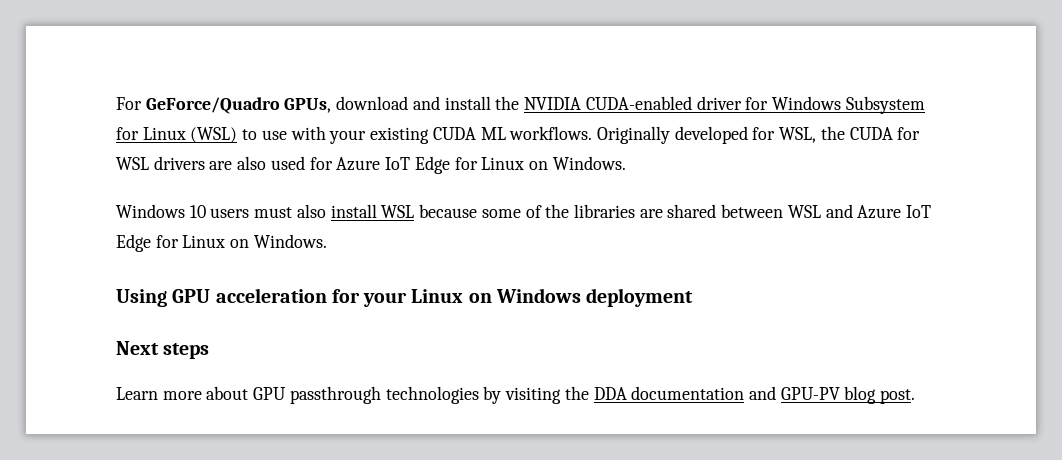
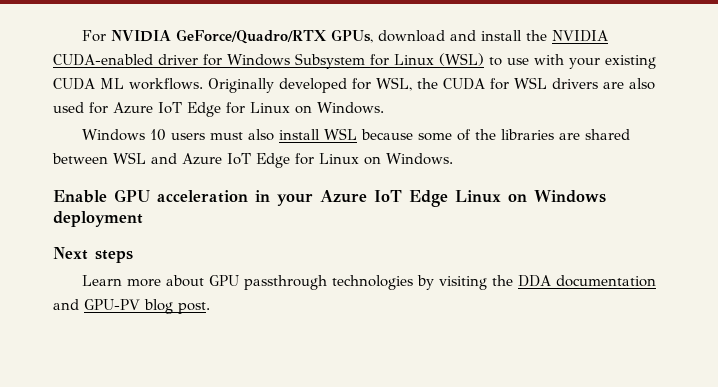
[145,97,280,114] GeForce/Quadro -> [111,29,328,44] NVIDIA GeForce/Quadro/RTX
[116,289,167,307] Using -> [53,190,107,203] Enable
[331,289,408,307] for your -> [255,190,448,207] in your Azure IoT Edge

